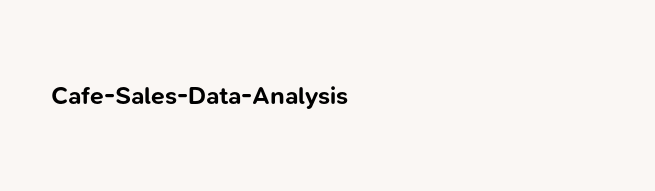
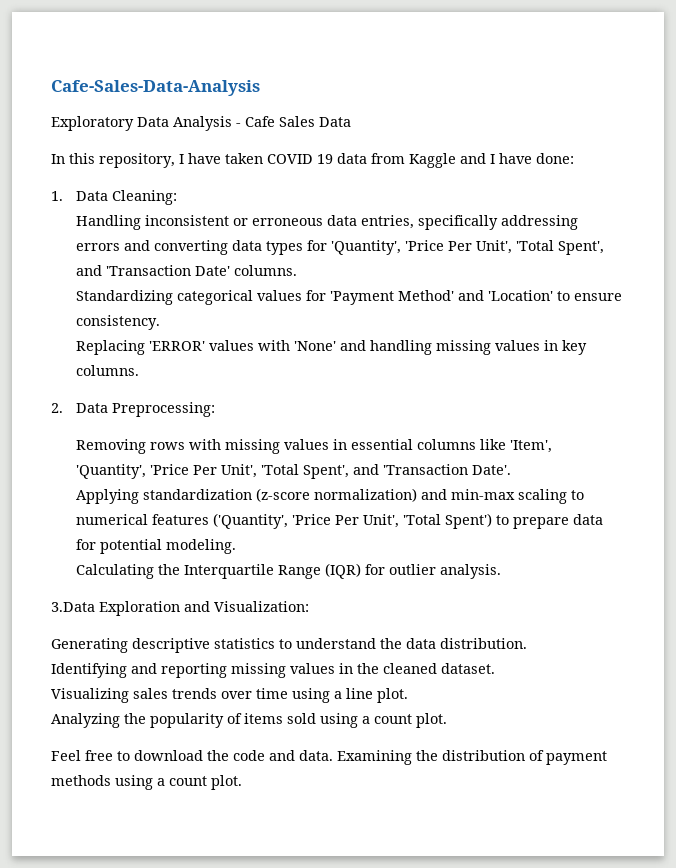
(348, 97) none -> [51,116,351,131] [51,153,574,168] [51,190,178,205] [76,215,579,230] [76,240,605,255] [76,265,298,276] [76,290,623,305] [76,315,161,330] [76,340,588,355] [76,365,140,376] [51,402,216,417] [76,439,553,454] [76,464,512,479] [76,488,585,504] [76,513,604,529] [76,539,237,554] [76,563,502,579] [51,601,309,616] [51,638,527,653] [51,663,495,678] [51,688,408,703] [51,713,447,728] [51,750,607,765] [51,775,242,790] // Exploratory Data Analysis - Cafe Sales Data // In this repository, I have taken COVID 19 data from Kaggle and I have done: // 1. Data Cleaning: // Handling inconsistent or erroneous data entries, specifically addressing errors and converting data types for 'Quantity', 'Price Per Unit', 'Total Spent', and 'Transaction Date' columns. // Standardizing categorical values for 'Payment Method' and 'Location' to ensure consistency. // Replacing 'ERROR' values with 'None' and handling missing values in key columns. // 2. Data Preprocessing: // Removing rows with missing values in essential columns like 'Item', 'Quantity', 'Price Per Unit', 'Total Spent', and 'Transaction Date'. // Applying standardization (z-score normalization) and min-max scaling to numerical features ('Quantity', 'Price Per Unit', 'Total Spent') to prepare data for potential modeling. // Calculating the Interquartile Range (IQR) for outlier analysis. // 3.Data Exploration and Visualization: // Generating descriptive statistics to understand the data distribution. // Identifying and reporting missing values in the cleaned dataset. // Visualizing sales trends over time using a line plot. // Analyzing the popularity of items sold using a count plot. // Feel free to download the code and data. Examining the distribution of payment methods using a count plot.

